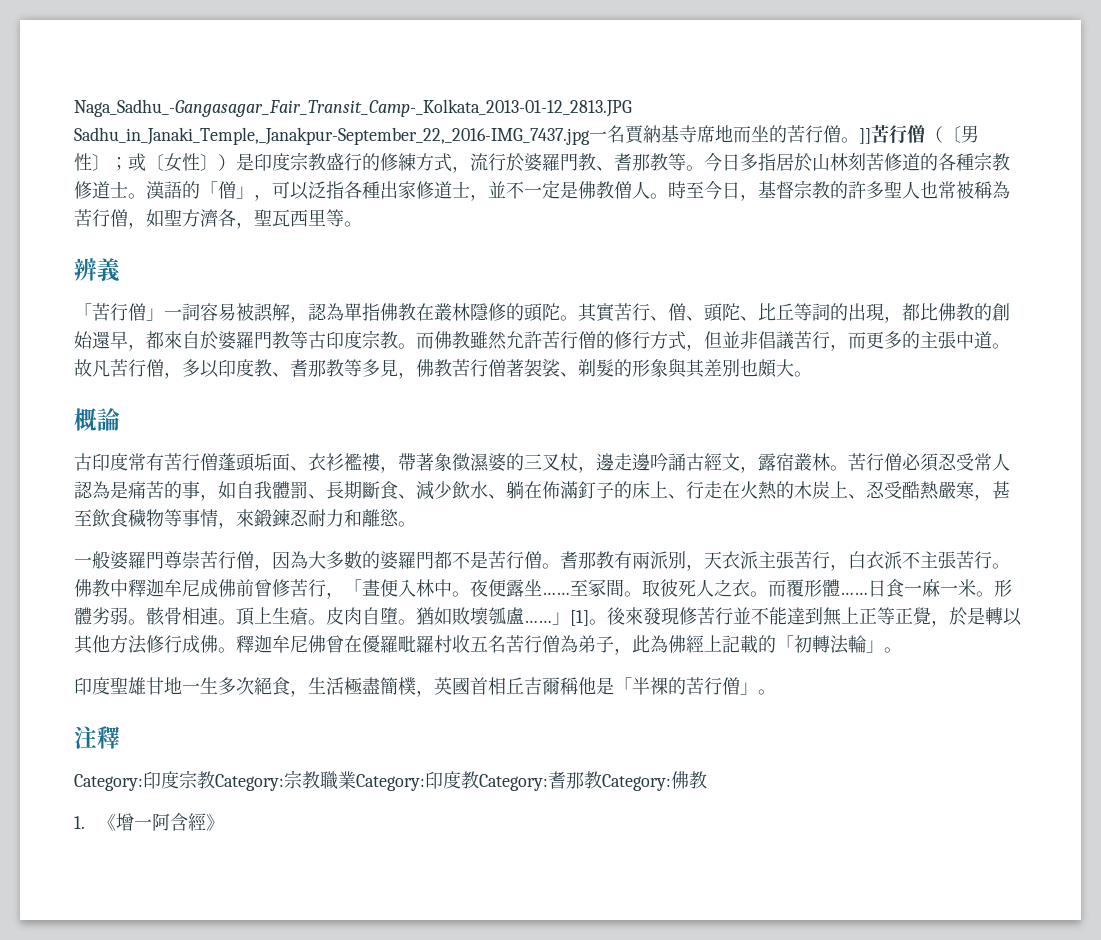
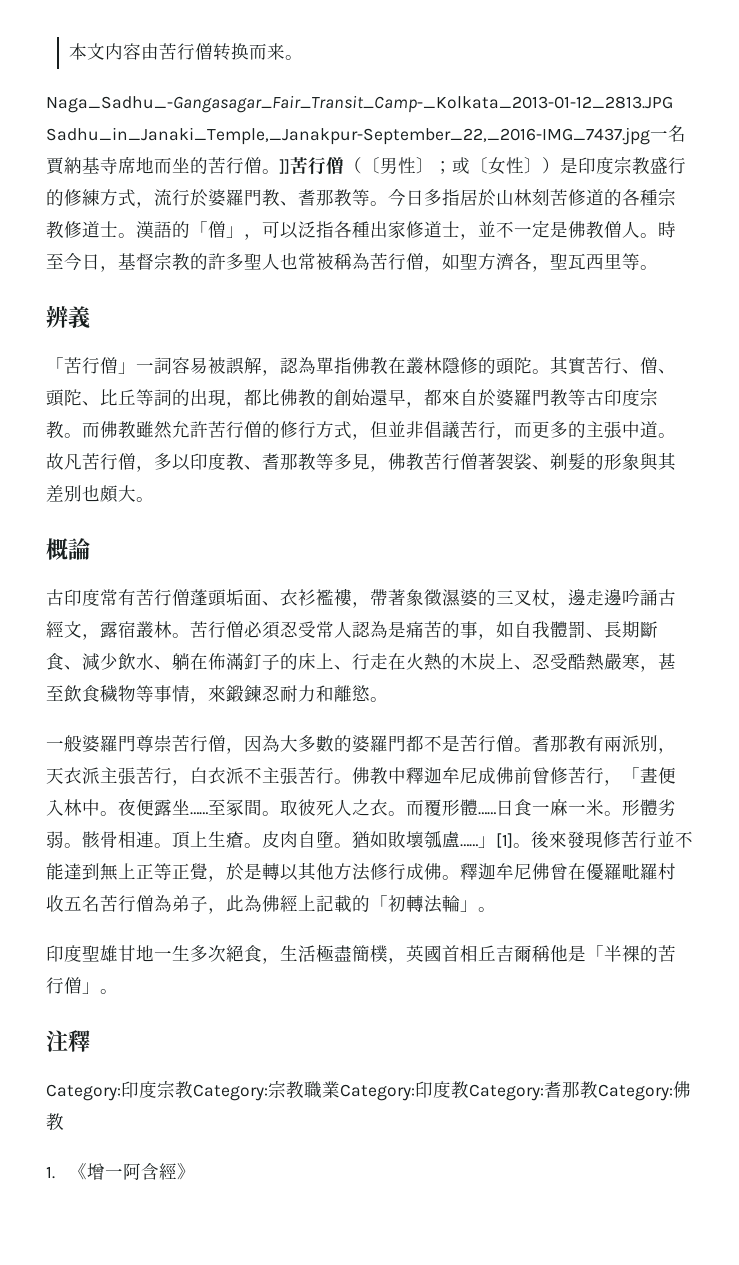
(74, 108) none -> [68,43,303,61] 本文内容由苦行僧转换而来。 //

